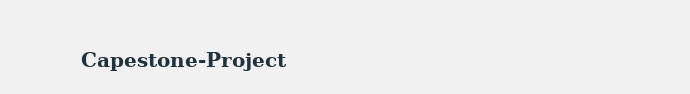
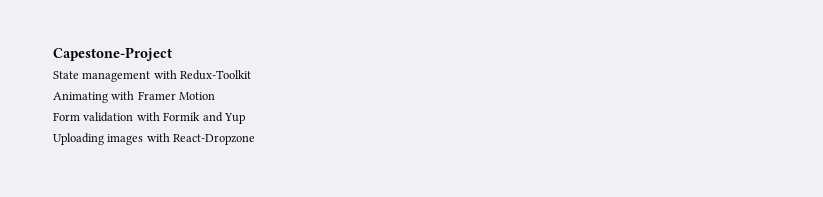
(287, 61) none -> [53,70,252,82] [53,91,216,103] [53,112,245,124] [53,133,256,145] // State management with Redux-Toolkit // Animating with Framer Motion // Form validation with Formik and Yup // Uploading images with React-Dropzone

